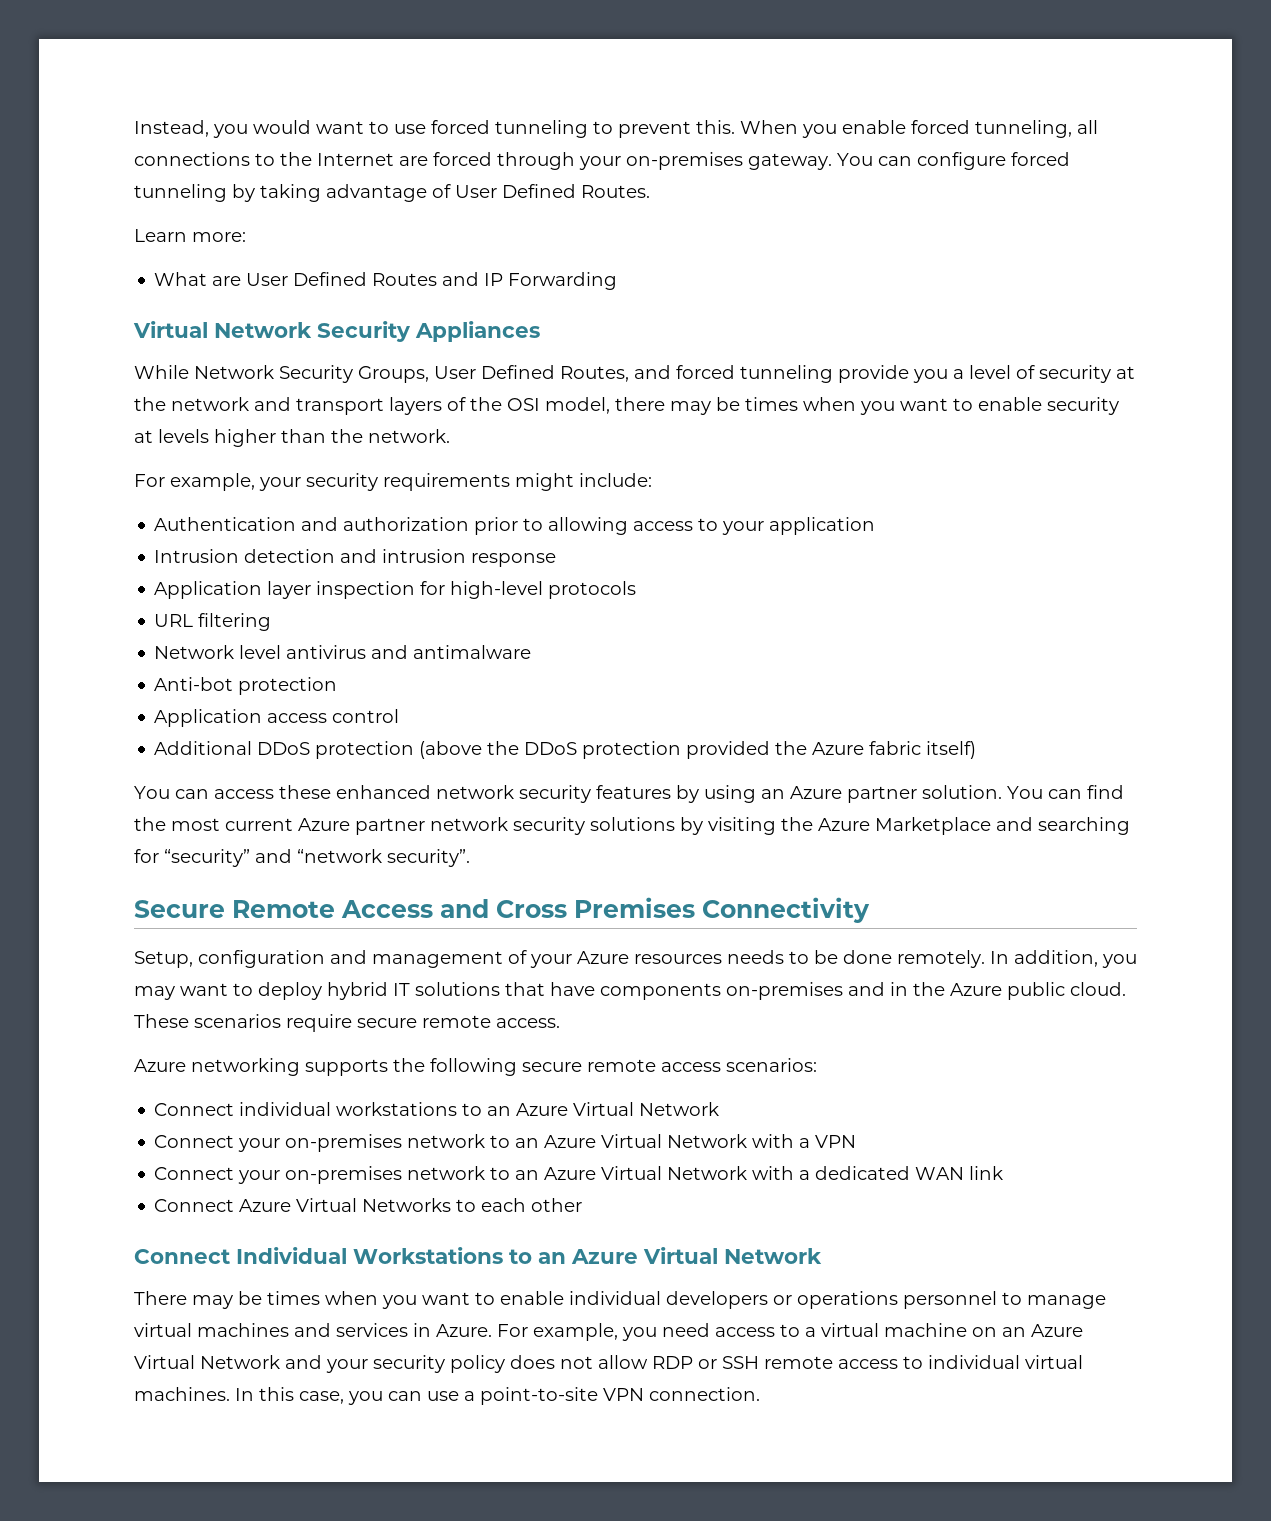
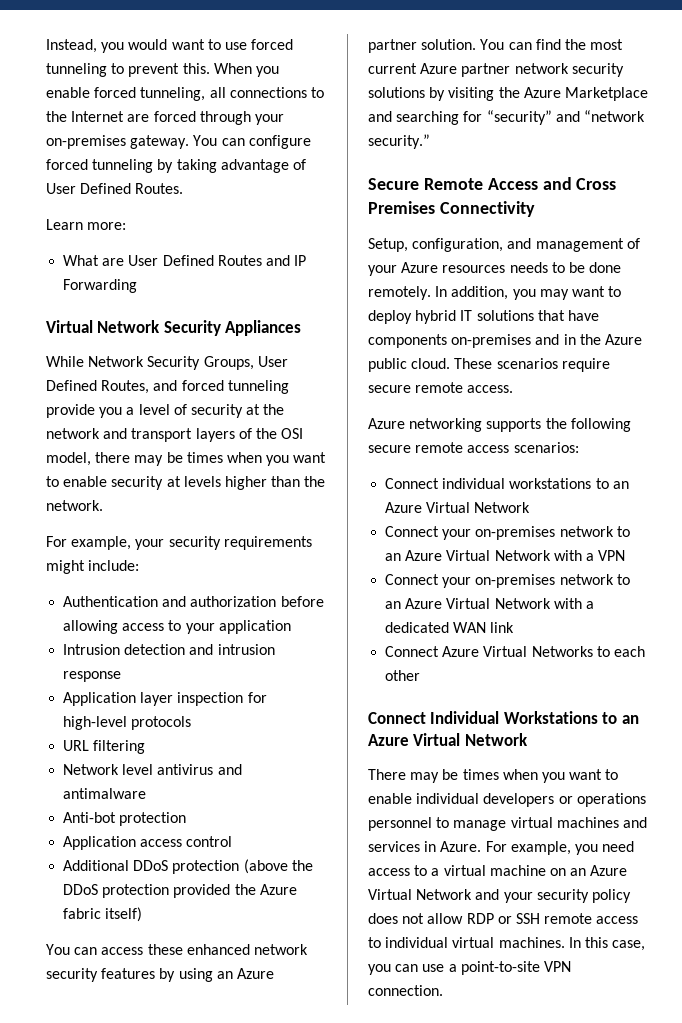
[474,517,544,535] prior to -> [280,596,324,607] before
[387,849,470,867] security”. -> [368,134,430,149] security.”
[198,950,325,968] configuration -> [412,238,504,252] configuration,

